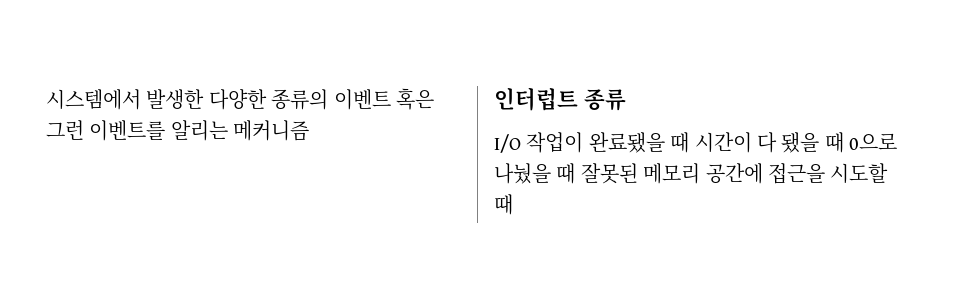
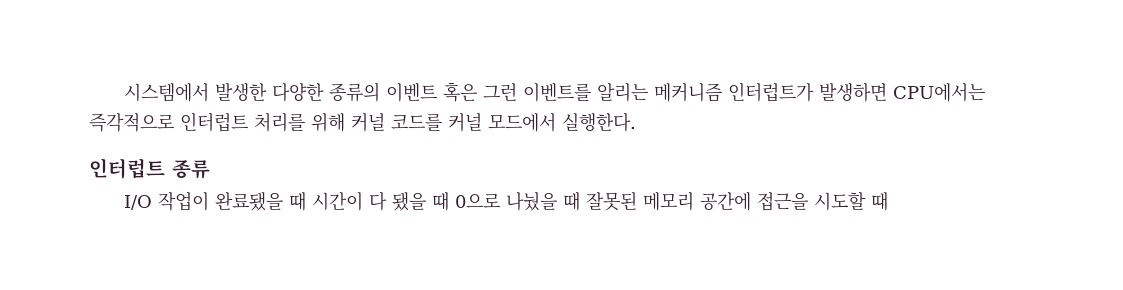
(310, 130) none -> [728,82,986,102] [89,112,636,132] 인터럽트가 발생하면 CPU에서는 즉각적으로 인터럽트 처리를 위해 커널 코드를 커널 모드에서 실행한다.

